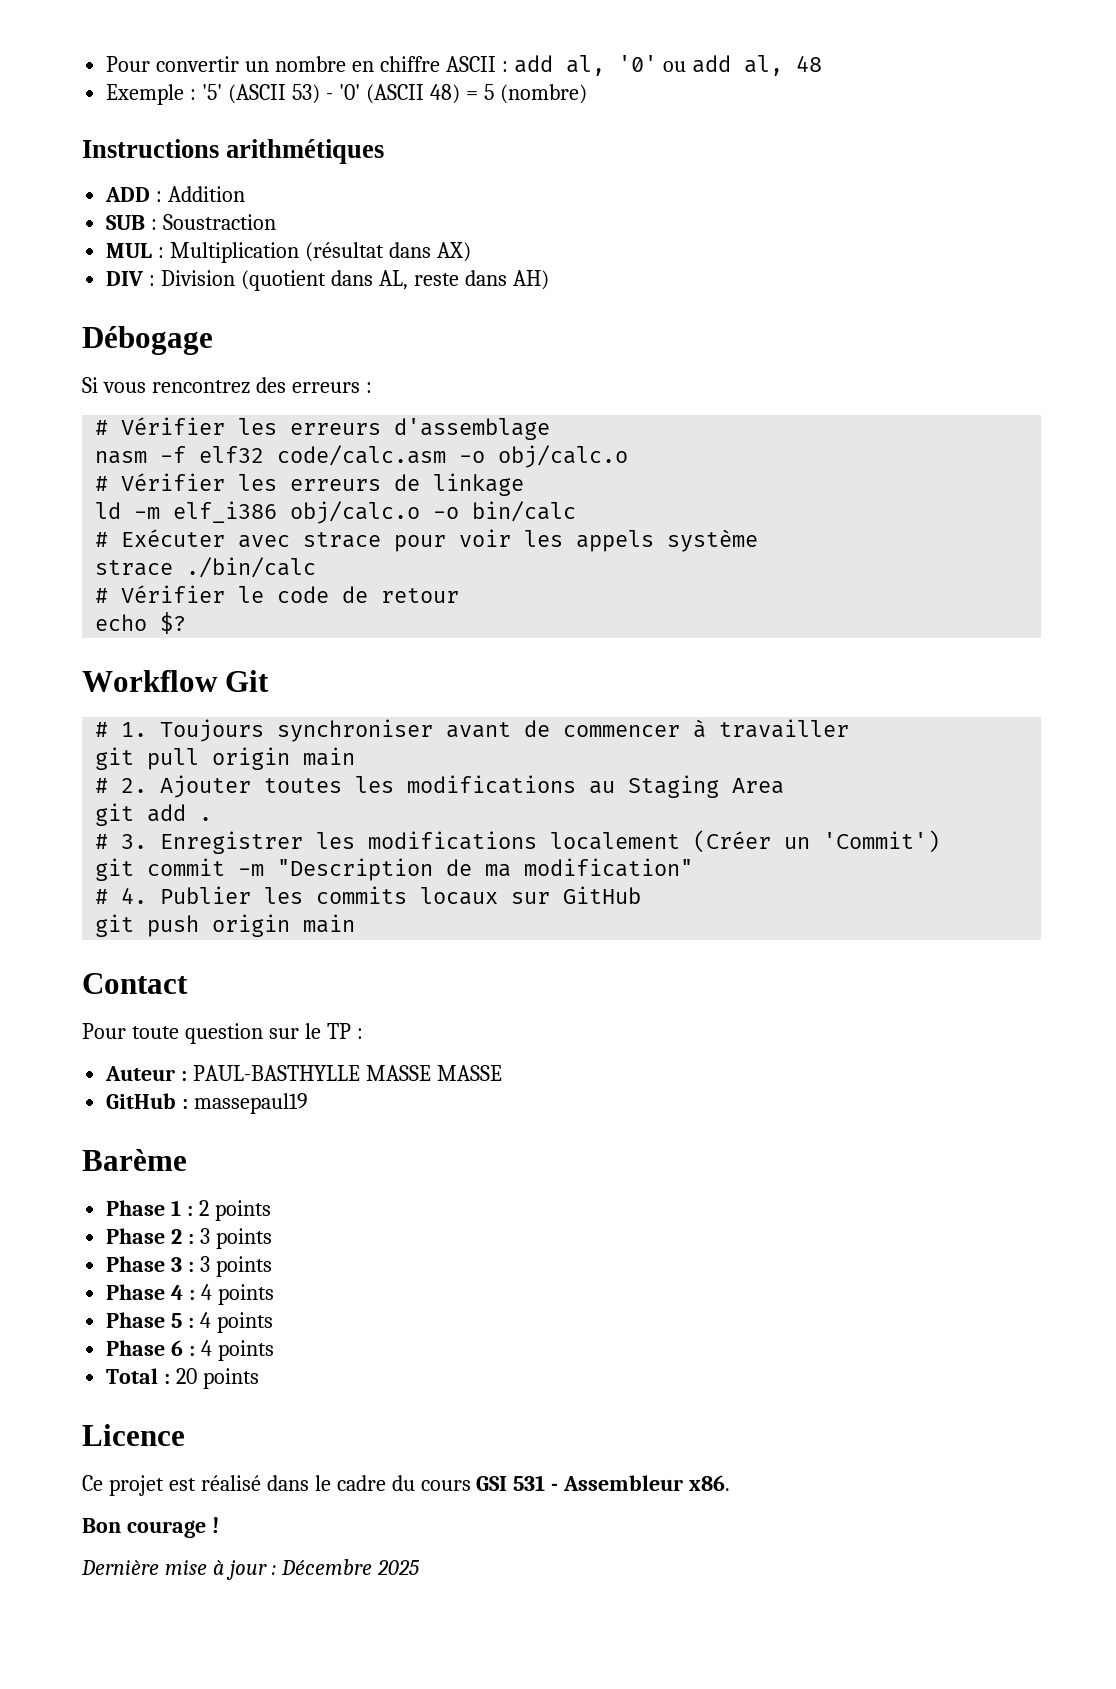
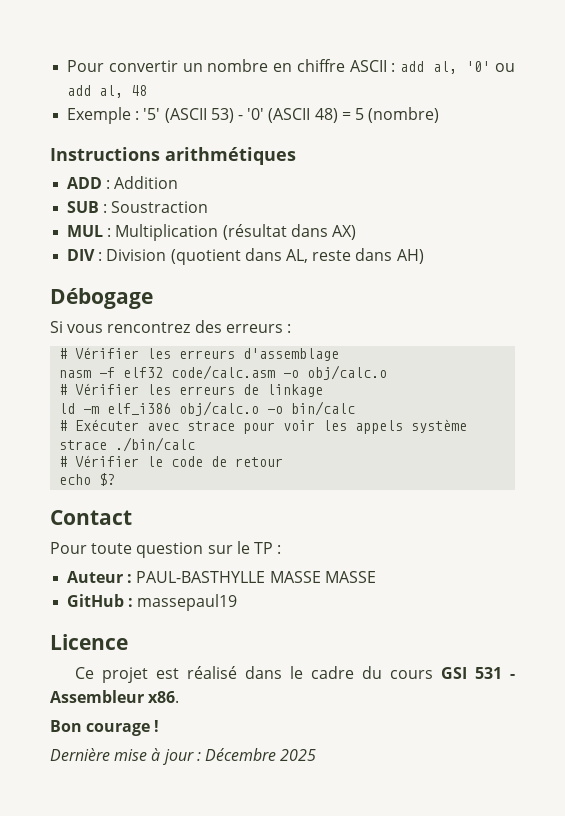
[82,670,270,692] [95,719,850,742] [95,747,356,770] [95,775,785,798] [95,803,213,826] [95,830,941,854] [95,858,694,881] [95,886,642,905] [95,914,356,937] // Workflow Git // # 1. Toujours synchroniser avant de commencer à travailler // git pull origin main // # 2. Ajouter toutes les modifications au Staging Area // git add . // # 3. Enregistrer les modifications localement (Créer un 'Commit') // git commit -m "Description de ma modification" // # 4. Publier les commits locaux sur GitHub // git push origin main -> (116, 479) none
[82,1149,187,1171] [106,1200,271,1221] [106,1228,272,1249] [106,1256,272,1277] [106,1284,274,1305] [106,1312,273,1333] [106,1340,274,1361] [106,1368,260,1389] // Barème // Phase 1 : 2 points // Phase 2 : 3 points // Phase 3 : 3 points // Phase 4 : 4 points // Phase 5 : 4 points // Phase 6 : 4 points // Total : 20 points -> (238, 602) none

